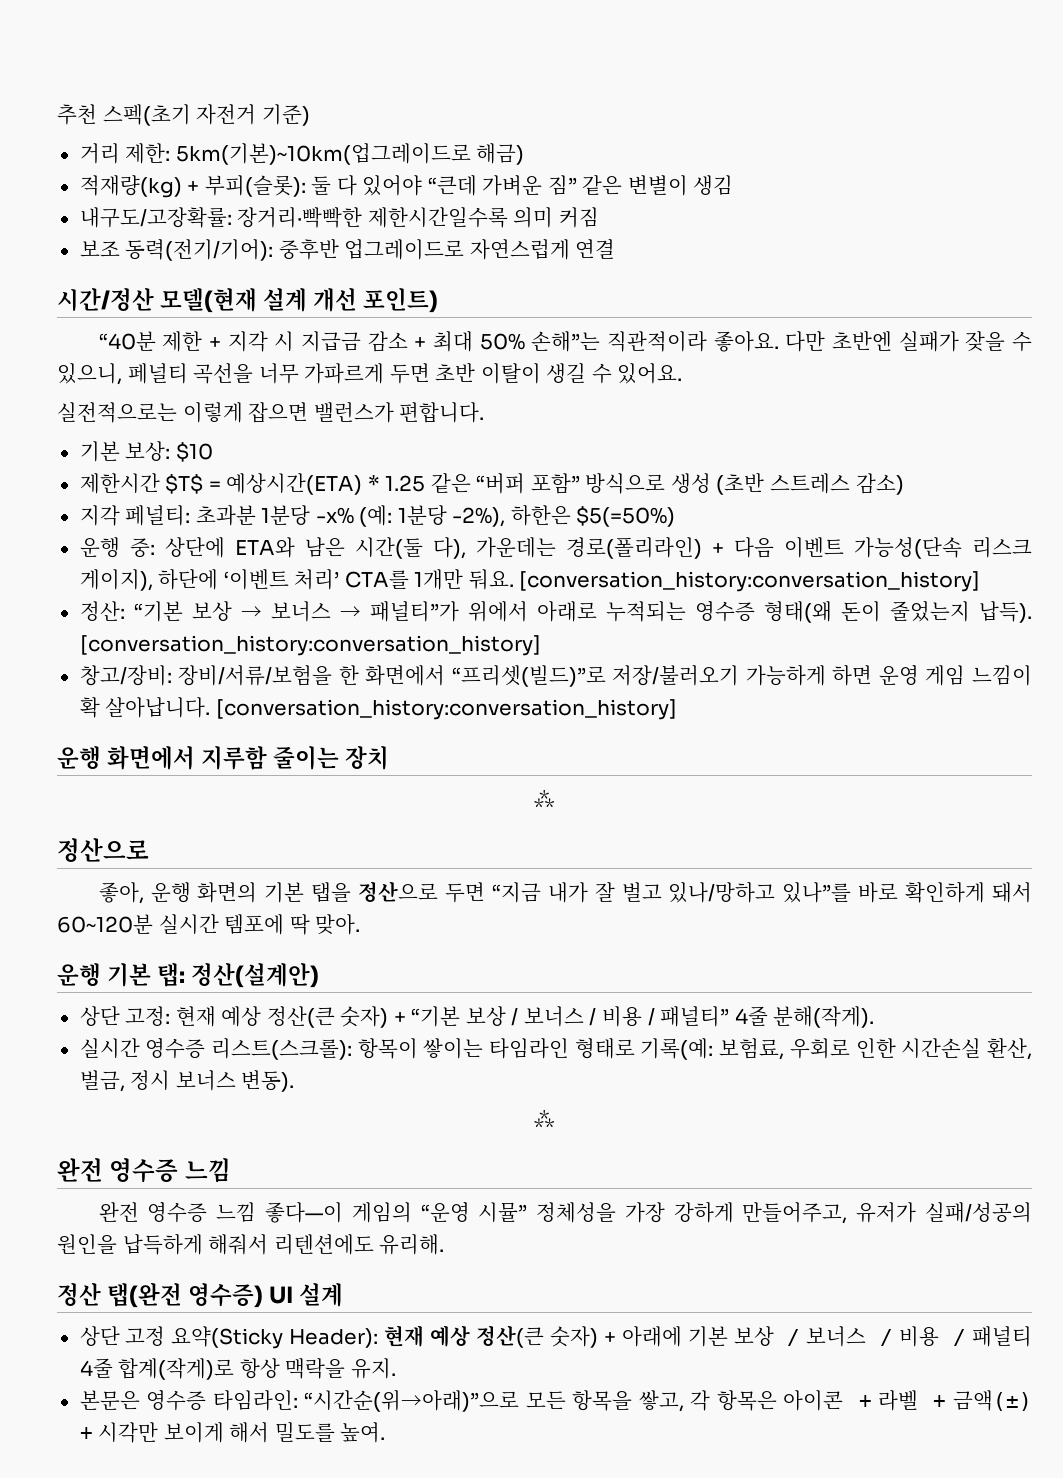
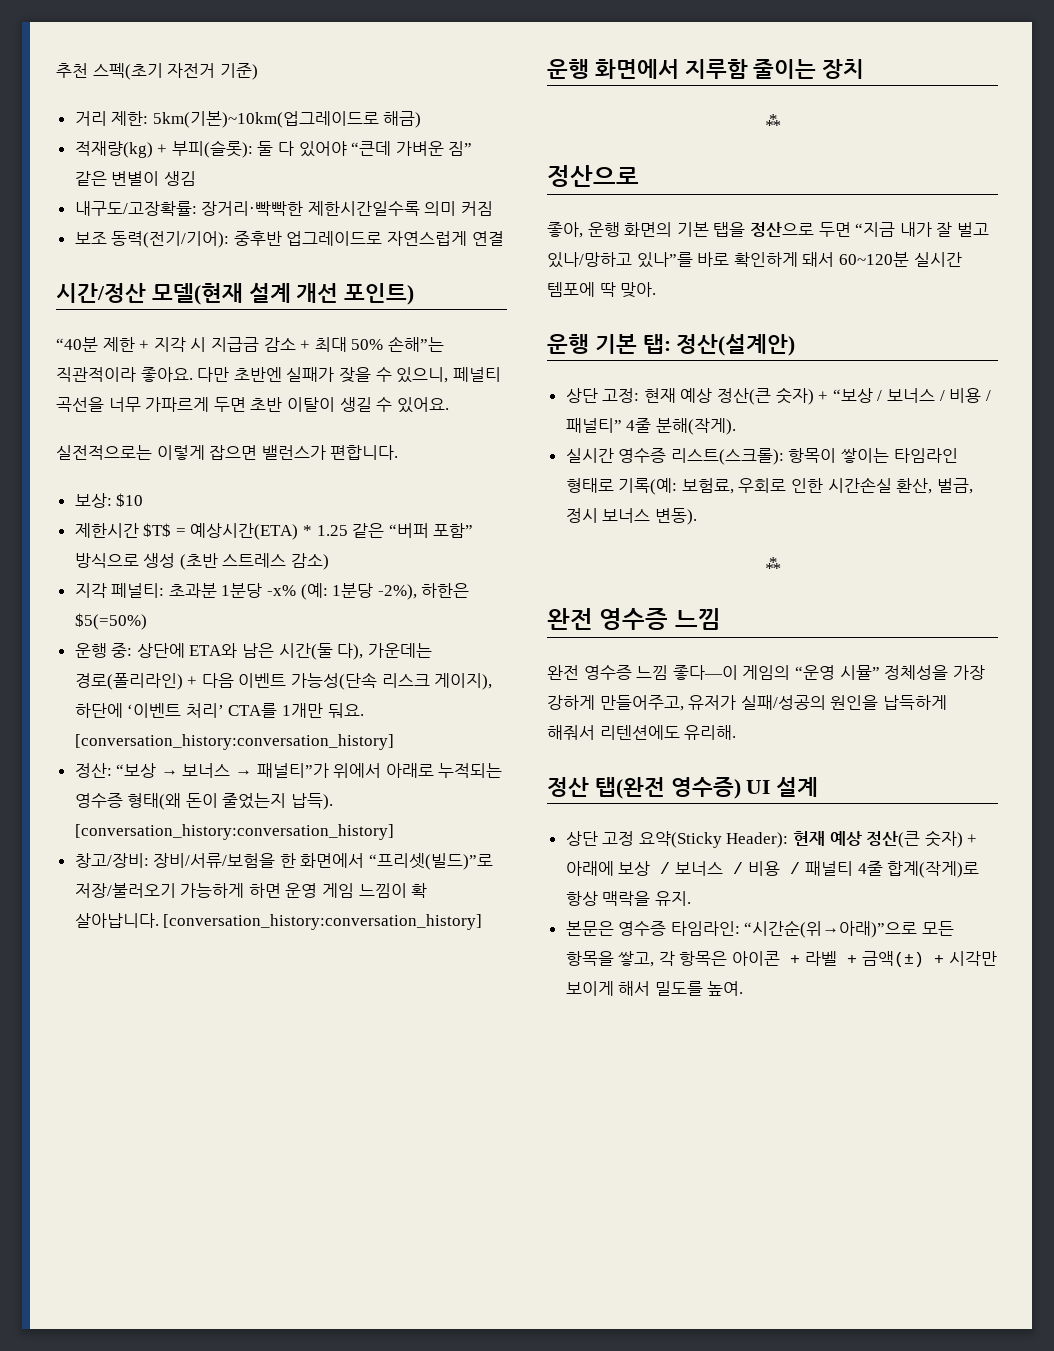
[79,441,120,462] 기본 -> (399, 452) none
[133,601,232,622] “기본 보상 -> [116,763,157,778] “보상
[411,1006,506,1027] “기본 보상 -> [832,388,873,403] “보상
[687,1326,728,1347] 기본 -> (614, 868) none

